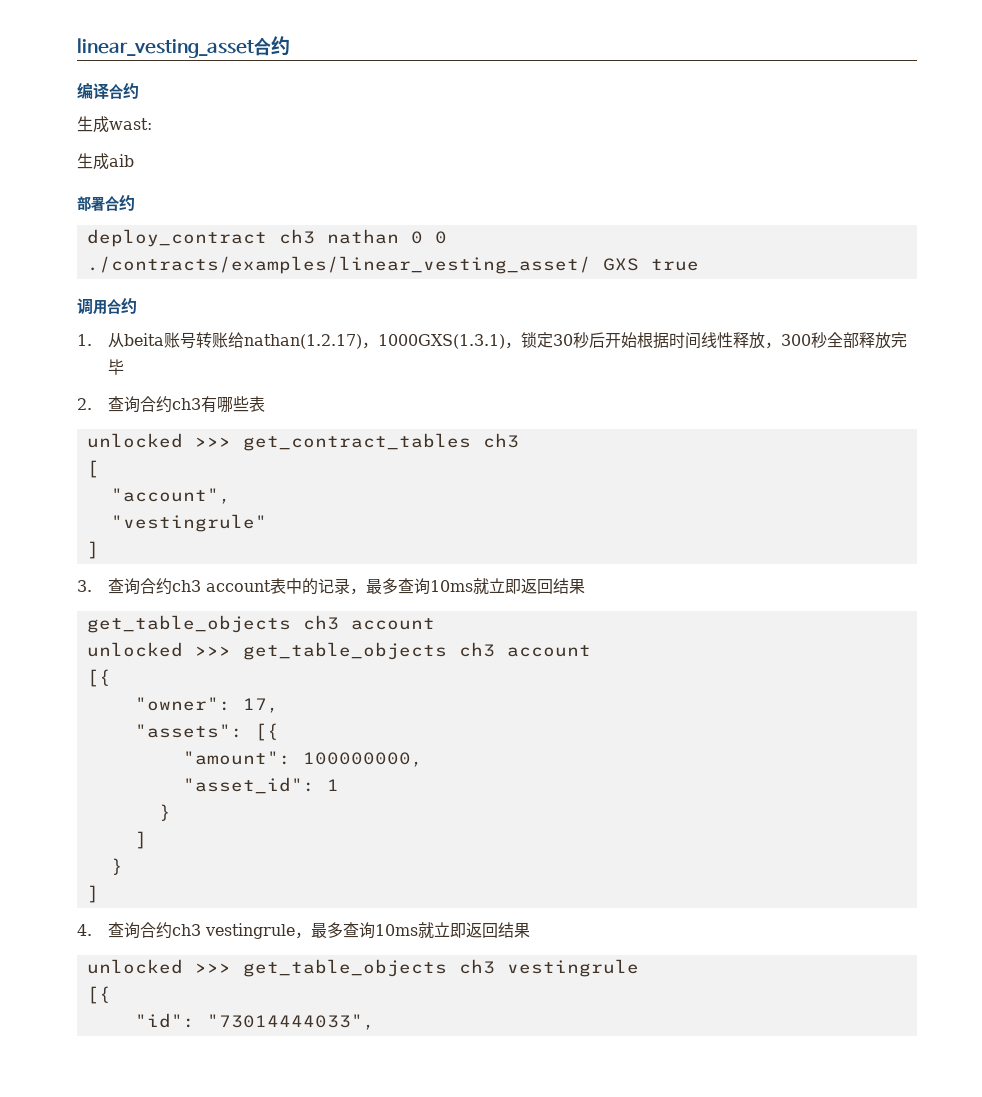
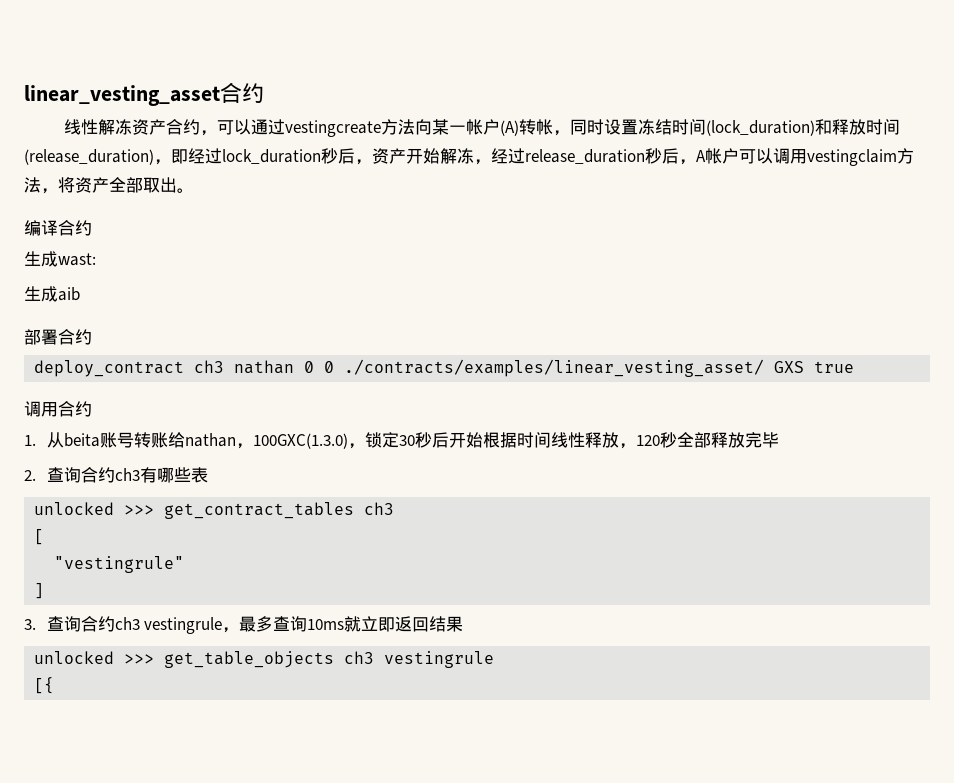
(290, 46) none -> [64,119,901,137] [24,148,914,166] [24,177,194,194] // 线性解冻资产合约，可以通过vestingcreate方法向某一帐户(A)转帐，同时设置冻结时间(lock_duration)和释放时间(release_duration)，即经过lock_duration秒后，资产开始解冻，经过release_duration秒后，A帐户可以调用vestingclaim方法，将资产全部取出。
[244,334,506,349] nathan(1.2.17)，1000GXS(1.3.1) -> [184,433,348,449] nathan，100GXC(1.3.0)
[781,334,812,346] 300 -> [635,435,660,446] 120
[110,488,231,504] // "account", -> (45, 537) none
[206,578,586,595] [86,615,435,633] [86,642,591,660] [86,669,111,687] [134,697,279,713] [134,723,279,741] [182,751,423,767] [182,777,339,794] [158,804,171,821] [134,831,147,849] [110,858,123,875] [86,885,99,903] [77,922,202,939] account表中的记录，最多查询10ms就立即返回结果 // get_table_objects ch3 account // unlocked >>> get_table_objects ch3 account // [{ // "owner": 17, // "assets": [{ // "amount": 100000000, // "asset_id": 1 // } // ] // } // ] // 4.查询合约ch3 -> (140, 623) none
[134,1013,375,1030] // "id": "73014444033", -> (55, 685) none

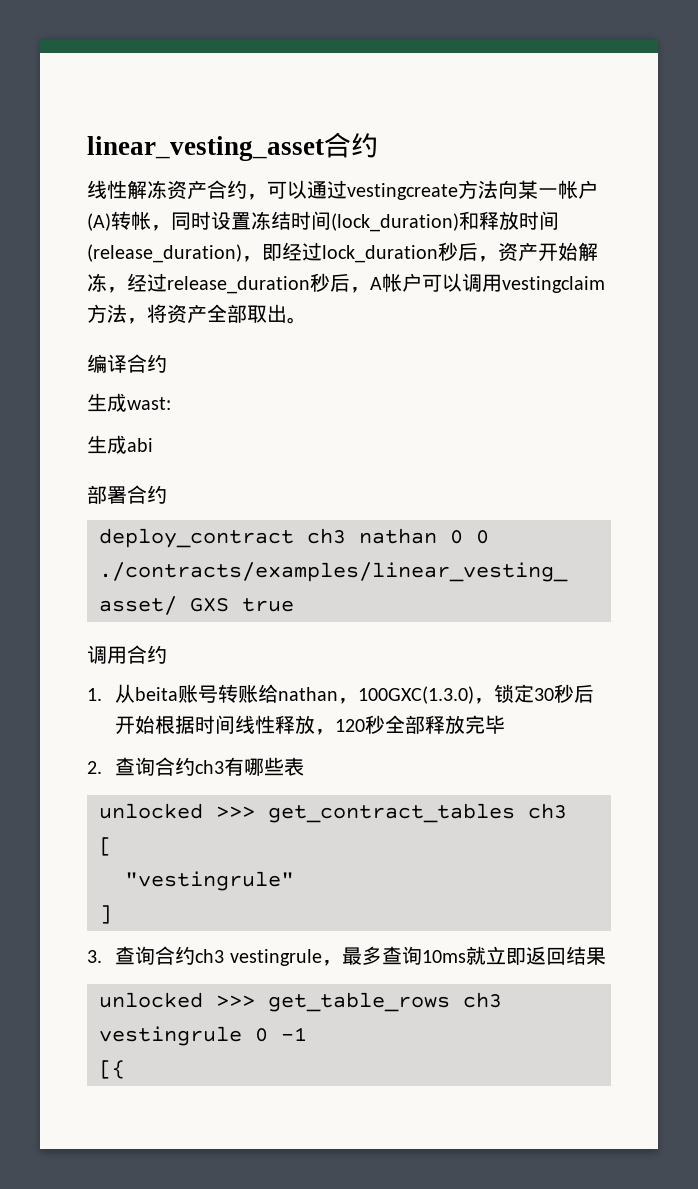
[58,287,80,301] aib -> [127,438,153,452] abi
[164,651,495,668] get_table_objects ch3 vestingrule -> [268,992,502,1012] [99,1026,307,1046] get_table_rows ch3 vestingrule 0 -1

